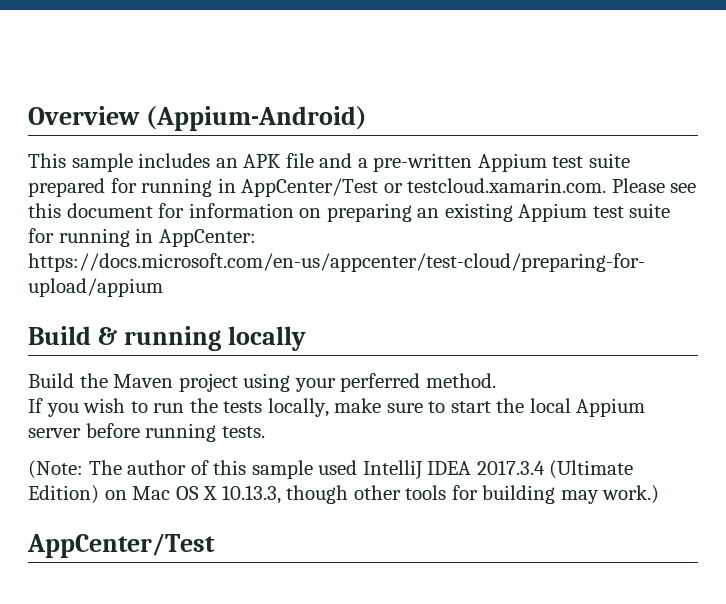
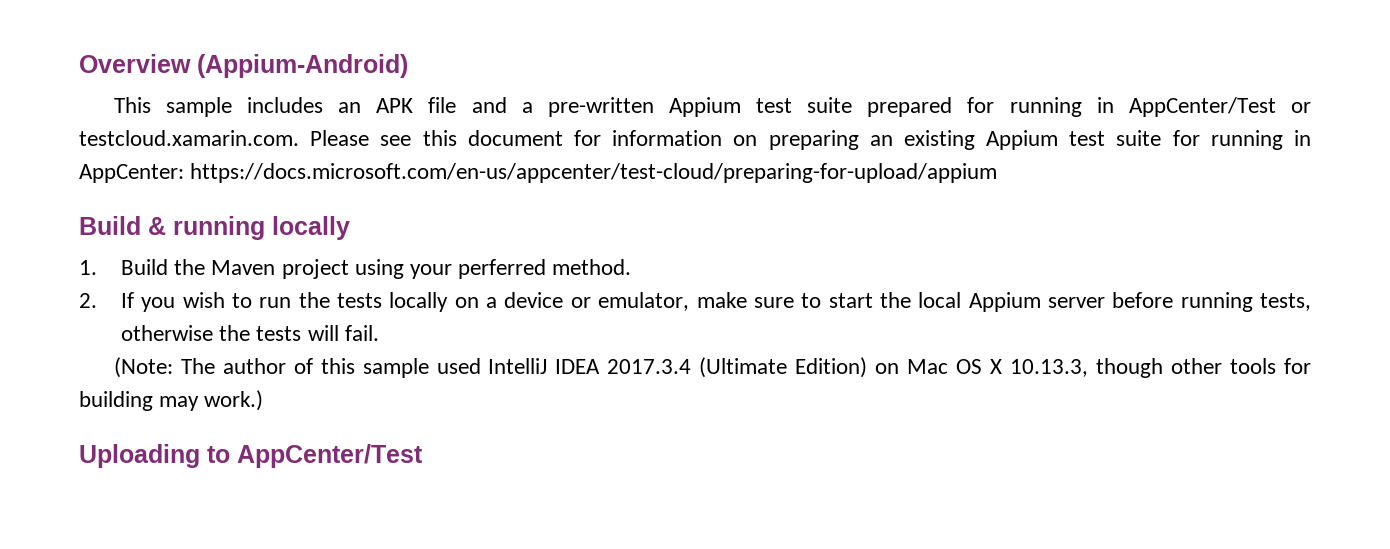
(307, 338) none -> [79,260,97,275] 1.
(496, 380) none -> [79,293,97,308] 2.
[267,398,329,417] locally, -> [389,292,690,312] locally on a device or emulator,
[221,426,265,438] tests. -> [1259,293,1311,311] [121,325,379,341] tests, otherwise the tests will fail.
(660, 494) none -> [79,444,230,468] Uploading to

